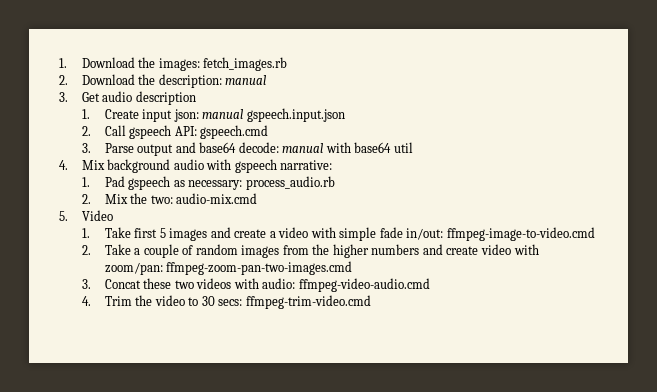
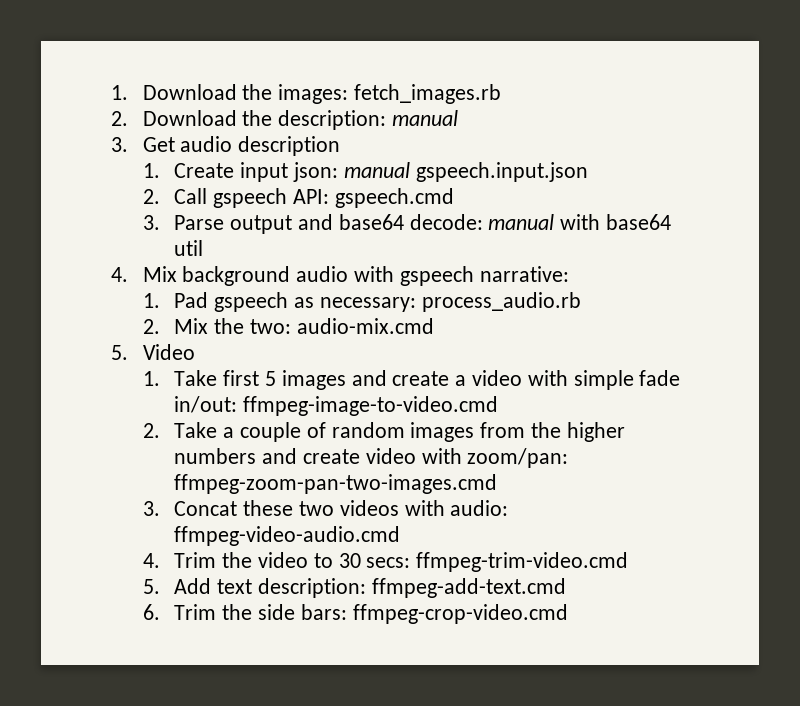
(371, 302) none -> [142,578,566,598] [142,604,568,624] // 5. Add text description: ffmpeg-add-text.cmd // 6. Trim the side bars: ffmpeg-crop-video.cmd

